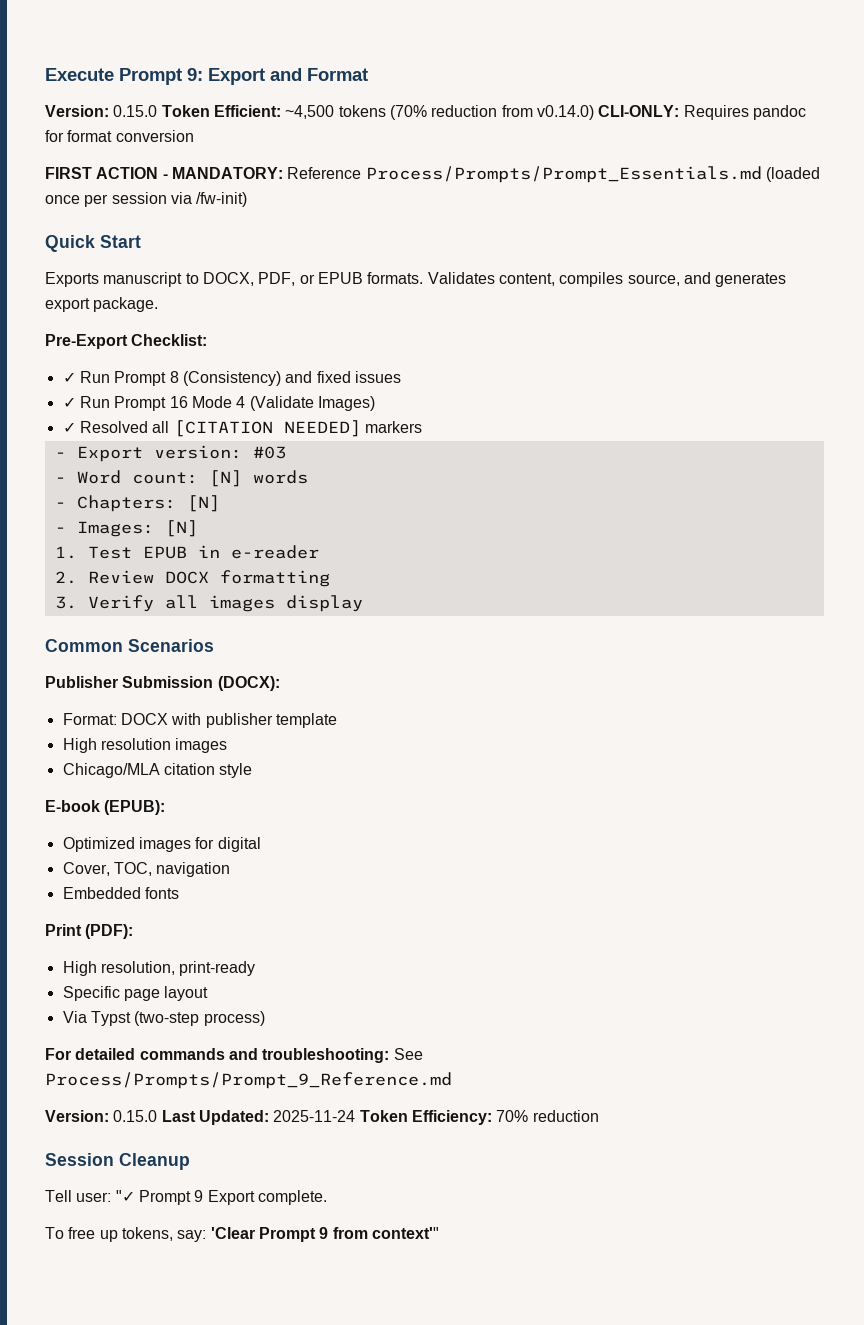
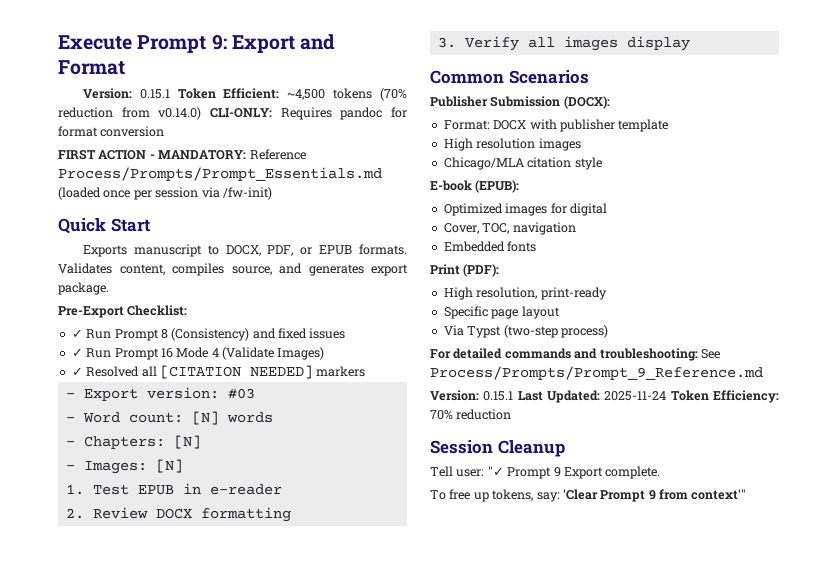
[113,105,158,117] 0.15.0 -> [139,89,170,99] 0.15.1
[113,1110,158,1122] 0.15.0 -> [483,391,514,401] 0.15.1

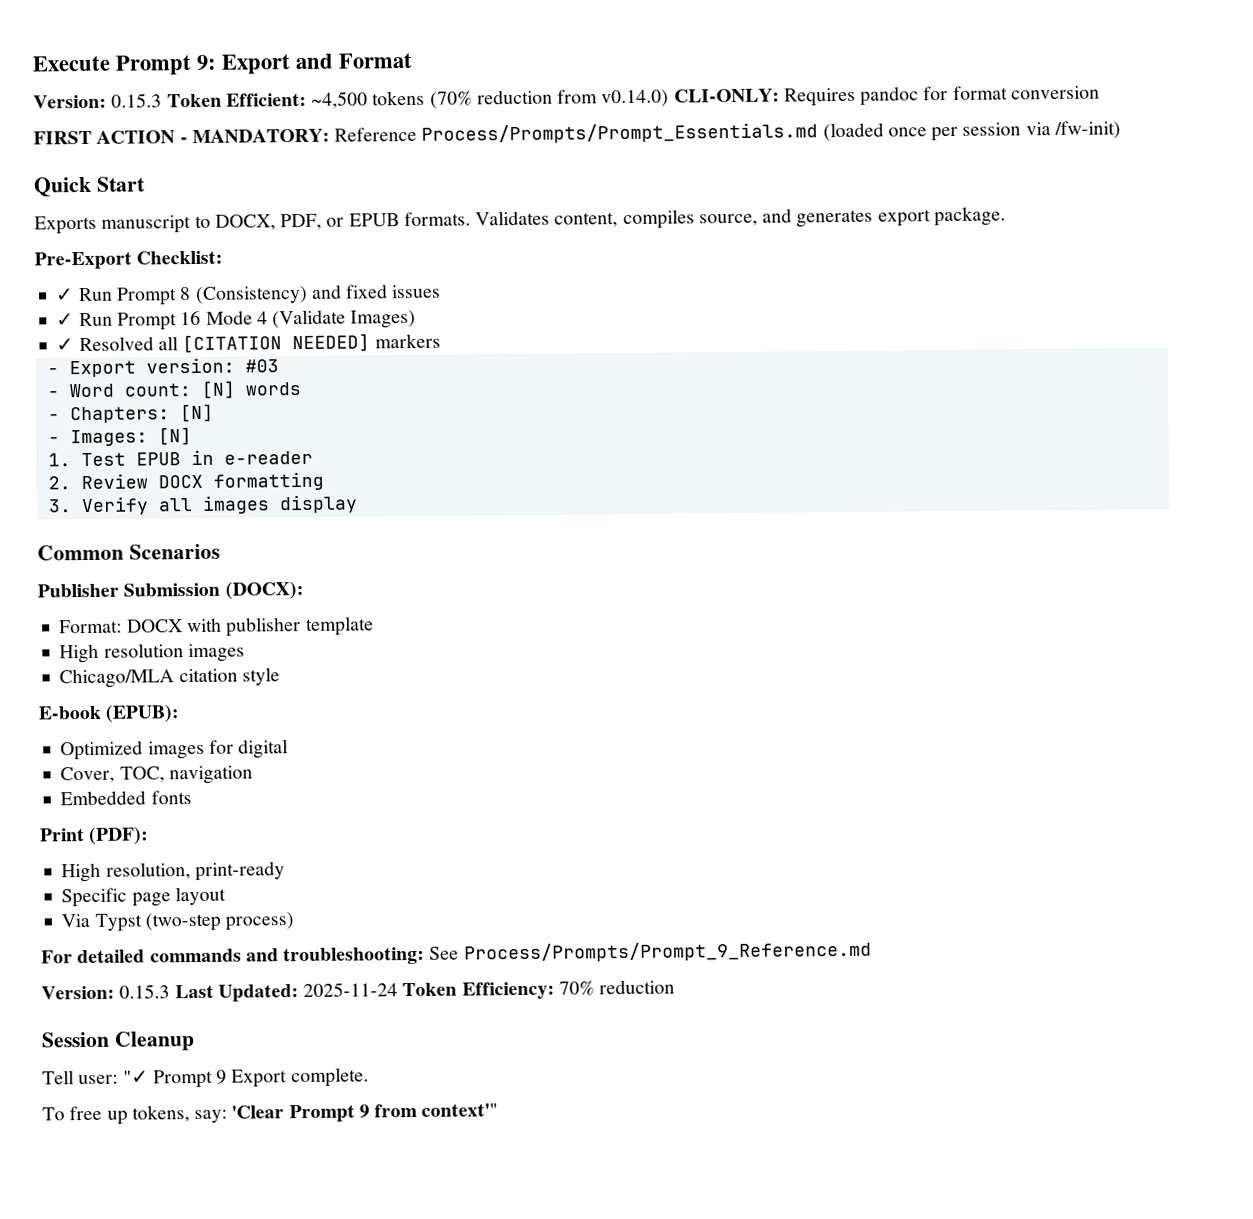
[139,89,170,99] 0.15.1 -> [111,93,163,108] 0.15.3
[483,391,514,401] 0.15.1 -> [119,984,171,999] 0.15.3

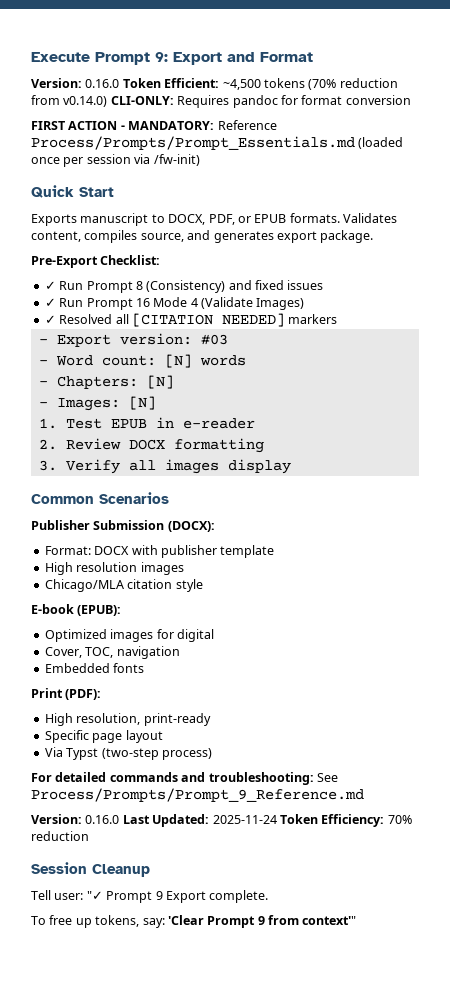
[111,93,163,108] 0.15.3 -> [85,79,120,88] 0.16.0
[119,984,171,999] 0.15.3 -> [85,815,120,824] 0.16.0

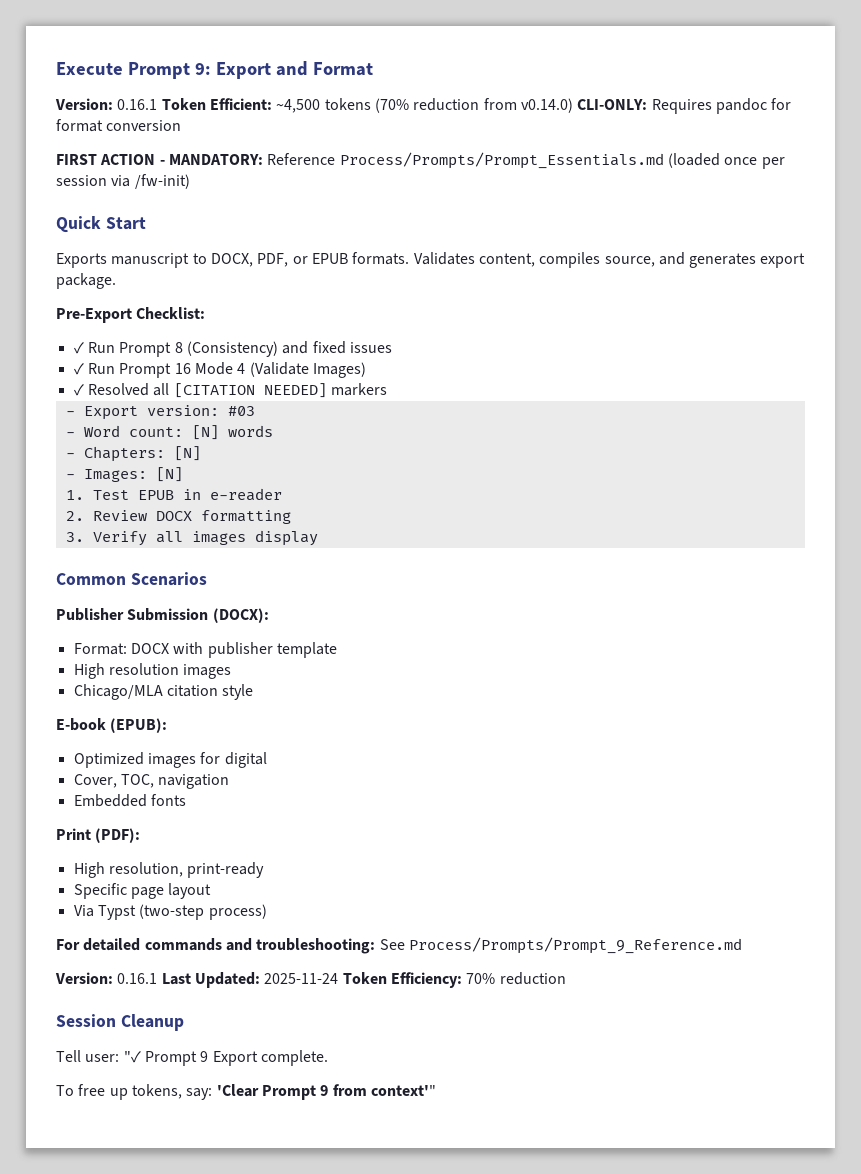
[85,79,120,88] 0.16.0 -> [117,99,158,110] 0.16.1
[85,815,120,824] 0.16.0 -> [117,973,158,984] 0.16.1

